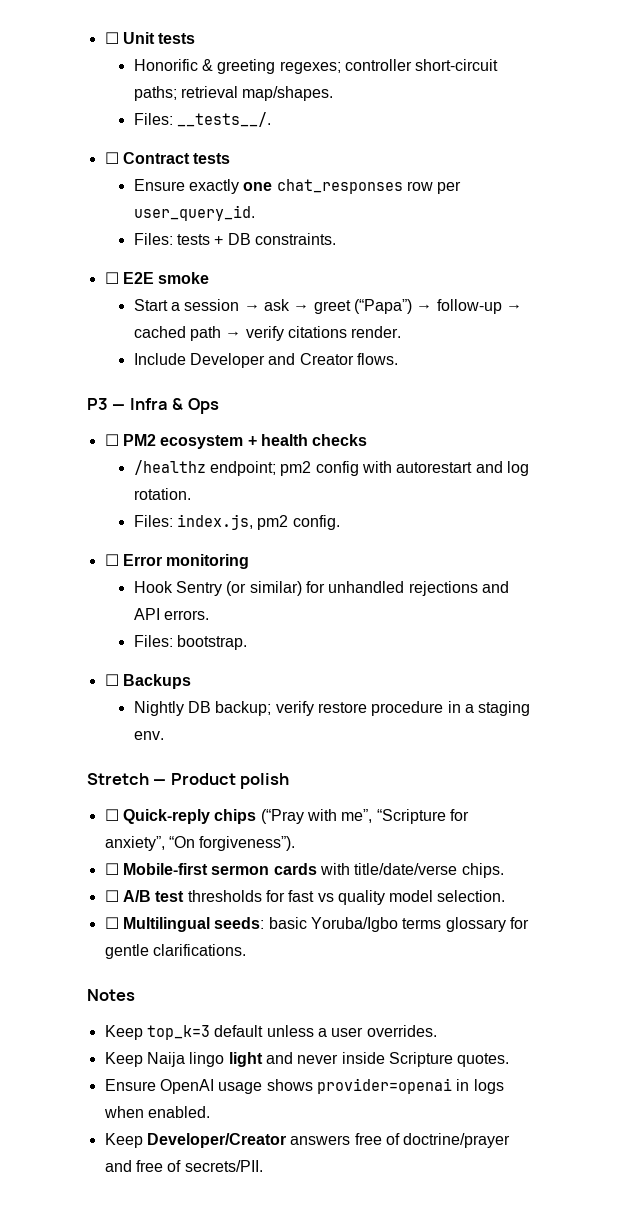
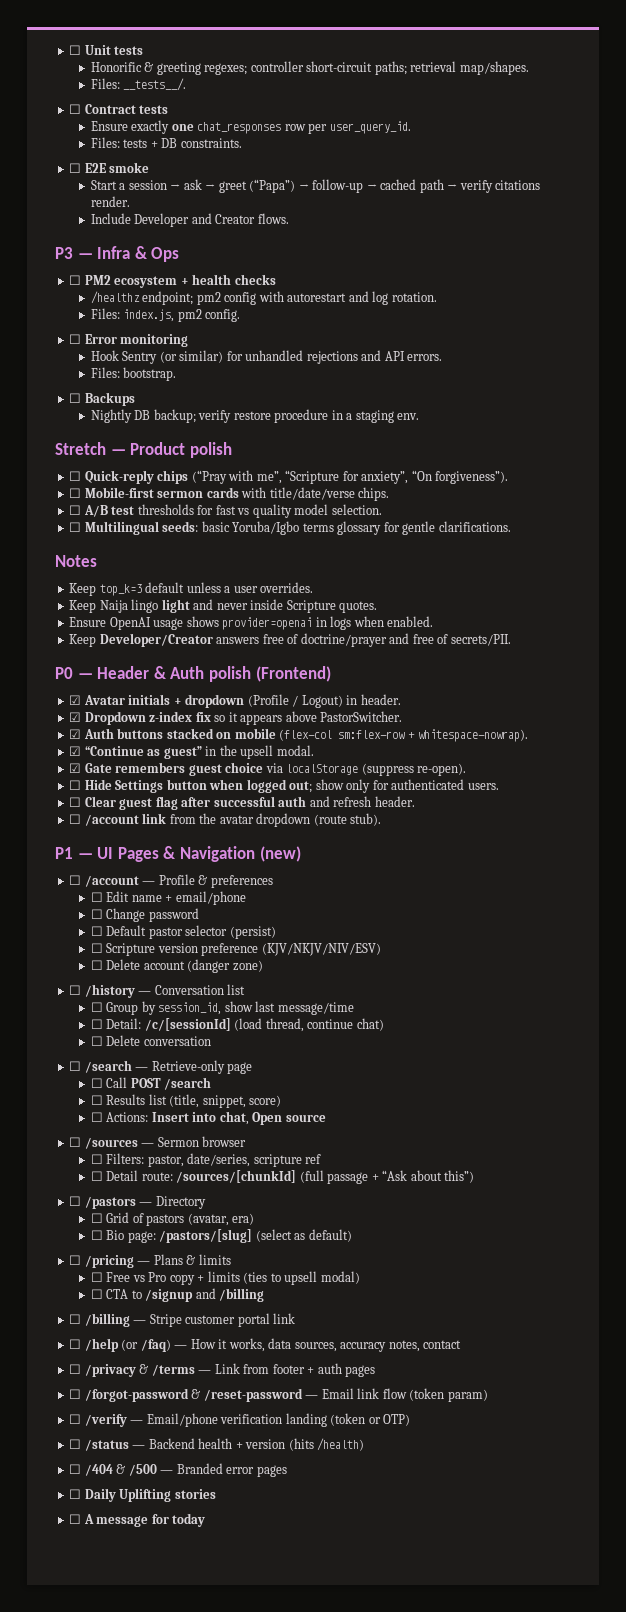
(263, 1166) none -> [55,666,331,682] [69,694,401,708] [69,711,403,725] [69,728,529,742] [69,745,314,759] [69,762,467,776] [69,779,499,793] [69,796,415,810] [69,813,382,827] [55,846,301,862] [69,874,273,888] [90,891,246,905] [90,908,199,922] [90,925,276,939] [90,943,381,956] [90,959,263,973] [69,984,246,998] [90,1001,354,1015] [90,1018,384,1032] [90,1035,211,1046] [69,1060,253,1074] [90,1077,212,1090] [90,1094,282,1108] [90,1111,326,1125] [69,1136,247,1149] [90,1153,322,1167] [90,1170,475,1184] [69,1196,206,1209] [90,1212,255,1226] [90,1229,352,1243] [69,1254,231,1268] [90,1271,360,1285] [90,1288,265,1302] [69,1313,296,1327] [69,1338,462,1352] [69,1363,376,1377] [69,1388,488,1402] [69,1413,411,1427] [69,1438,365,1451] [69,1463,287,1477] [69,1488,216,1502] [69,1513,206,1527] // P0 — Header & Auth polish (Frontend) // ☑ Avatar initials + dropdown (Profile / Logout) in header. // ☑ Dropdown z-index fix so it appears above PastorSwitcher. // ☑ Auth buttons stacked on mobile (flex-col sm:flex-row + whitespace-nowrap). // ☑ “Continue as guest” in the upsell modal. // ☑ Gate remembers guest choice via localStorage (suppress re-open). // ☐ Hide Settings button when logged out; show only for authenticated users. // ☐ Clear guest flag after successful auth and refresh header. // ☐ /account link from the avatar dropdown (route stub). // P1 — UI Pages & Navigation (new) // ☐ /account — Profile & preferences // ☐ Edit name + email/phone // ☐ Change password // ☐ Default pastor selector (persist) // ☐ Scripture version preference (KJV/NKJV/NIV/ESV) // ☐ Delete account (danger zone) // ☐ /history — Conversation list // ☐ Group by session_id, show last message/time // ☐ Detail: /c/[sessionId] (load thread, continue chat) // ☐ Delete conversation // ☐ /search — Retrieve-only page // ☐ Call POST /search // ☐ Results list (title, snippet, score) // ☐ Actions: Insert into chat, Open source // ☐ /sources — Sermon browser // ☐ Filters: pastor, date/series, scripture ref // ☐ Detail route: /sources/[chunkId] (full passage + “Ask about this”) // ☐ /pastors — Directory // ☐ Grid of pastors (avatar, era) // ☐ Bio page: /pastors/[slug] (select as default) // ☐ /pricing — Plans & limits // ☐ Free vs Pro copy + limits (ties to upsell modal) // ☐ CTA to /signup and /billing // ☐ /billing — Stripe customer portal link // ☐ /help (or /faq) — How it works, data sources, accuracy notes, contact // ☐ /privacy & /terms — Link from footer + auth pages // ☐ /forgot-password & /reset-password — Email link flow (token param) // ☐ /verify — Email/phone verification landing (token or OTP) // ☐ /status — Backend health + version (hits /health) // ☐ /404 & /500 — Branded error pages // ☐ Daily Uplifting stories // ☐ A message for today

